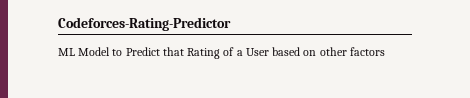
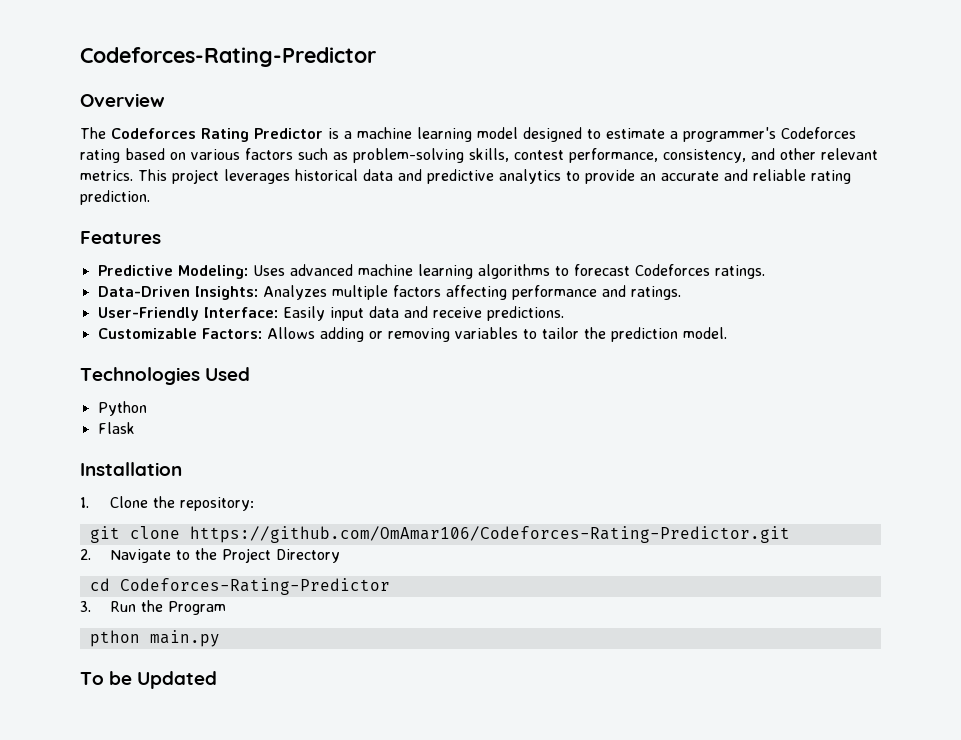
[58,17,231,31] [58,47,385,59] Codeforces-Rating-Predictor // ML Model to Predict that Rating of a User based on other factors -> [80,47,376,67] [80,93,165,107] [80,127,856,142] [80,148,878,163] [80,169,851,184] [80,190,150,205] [80,231,161,244] [97,264,765,279] [97,285,681,300] [97,306,564,321] [97,327,727,342] [80,367,251,385] [97,401,147,416] [97,422,135,434] [80,462,182,476] [80,496,254,511] [89,526,790,543] [80,548,340,563] [89,578,390,595] [80,600,226,615] [89,630,220,647] [80,671,218,689] Codeforces-Rating-Predictor // Overview // The Codeforces Rating Predictor is a machine learning model designed to estimate a programmer's Codeforces rating based on various factors such as problem-solving skills, contest performance, consistency, and other relevant metrics. This project leverages historical data and predictive analytics to provide an accurate and reliable rating prediction. // Features // Predictive Modeling: Uses advanced machine learning algorithms to forecast Codeforces ratings. // Data-Driven Insights: Analyzes multiple factors affecting performance and ratings. // User-Friendly Interface: Easily input data and receive predictions. // Customizable Factors: Allows adding or removing variables to tailor the prediction model. // Technologies Used // Python // Flask // Installation // 1. Clone the repository: // git clone https://github.com/OmAmar106/Codeforces-Rating-Predictor.git // 2. Navigate to the Project Directory // cd Codeforces-Rating-Predictor // 3. Run the Program // pthon main.py // To be Updated

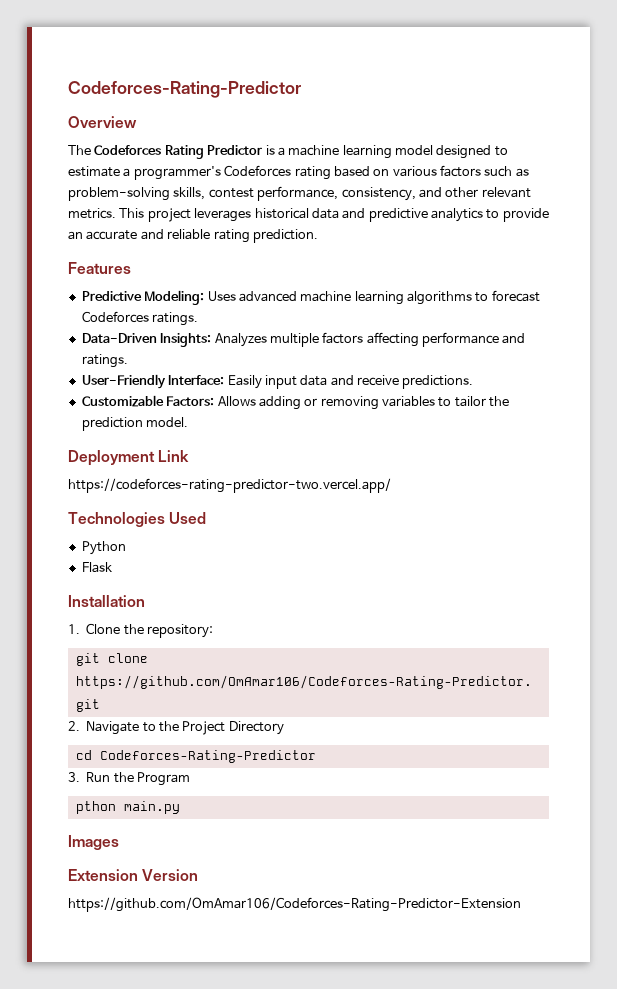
(727, 333) none -> [68,450,190,466] [68,478,391,493] // Deployment Link // https://codeforces-rating-predictor-two.vercel.app/
[80,671,218,689] To be Updated -> [68,835,119,850] [68,869,199,881] [68,897,521,912] Images // Extension Version // https://github.com/OmAmar106/Codeforces-Rating-Predictor-Extension

